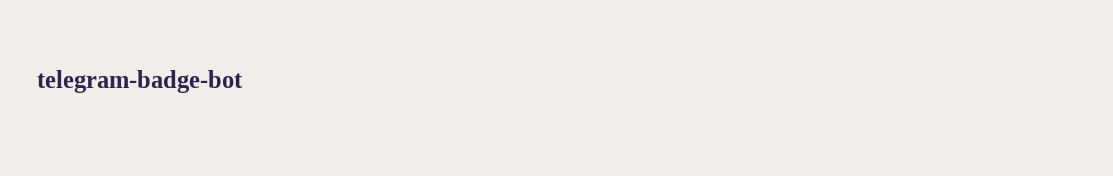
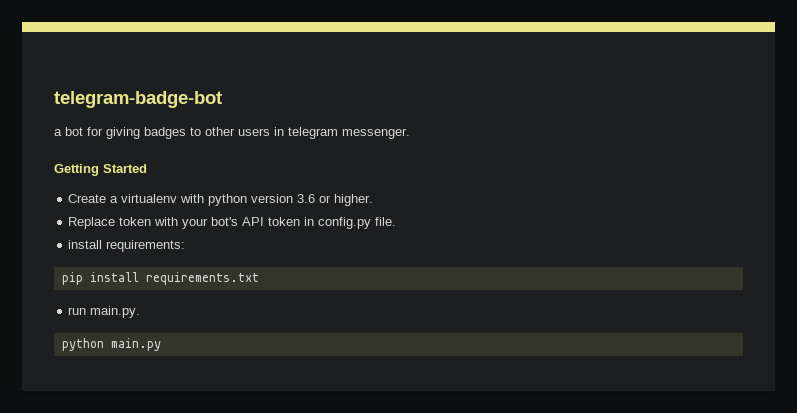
(243, 81) none -> [54,127,410,139] [54,164,147,176] [68,194,374,206] [68,217,397,229] [68,240,186,252] [61,272,259,285] [68,306,141,318] [61,338,161,351] // a bot for giving badges to other users in telegram messenger. // Getting Started // Create a virtualenv with python version 3.6 or higher. // Replace token with your bot's API token in config.py file. // install requirements: // pip install requirements.txt // run main.py. // python main.py

